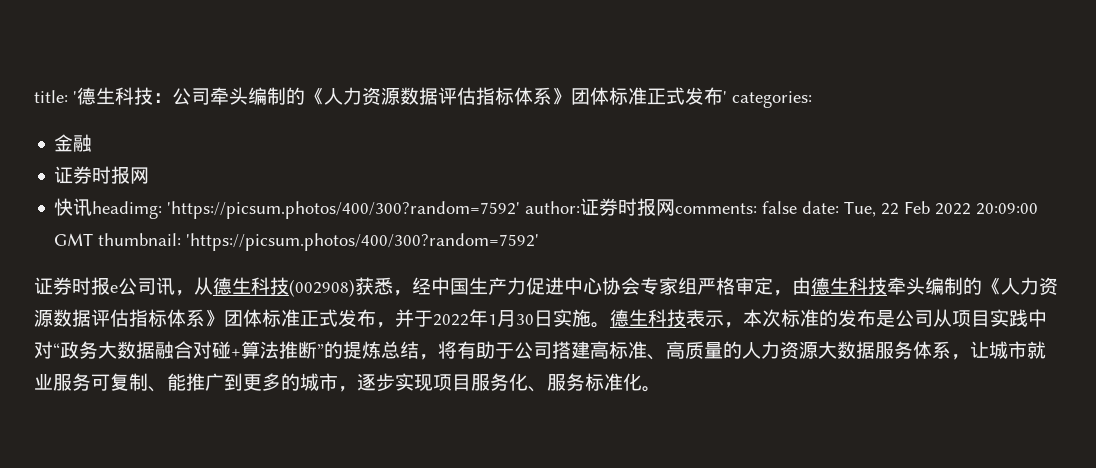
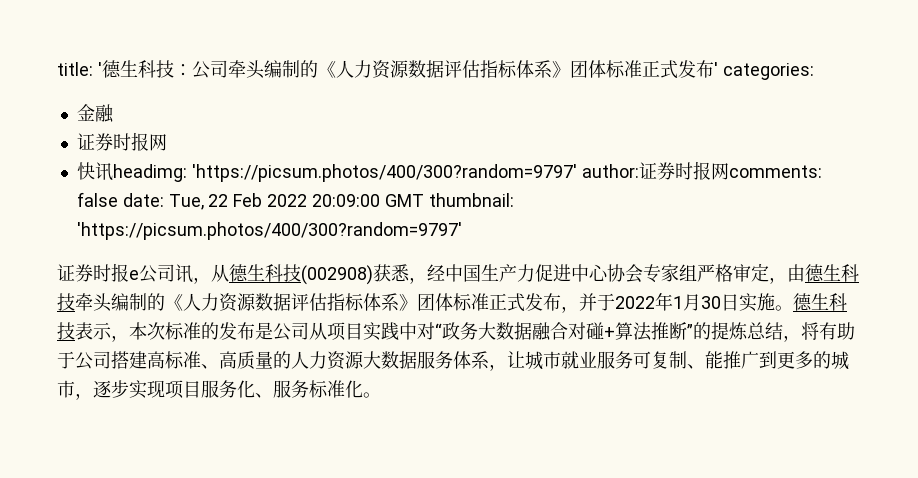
[167,201,521,219] 'https://picsum.photos/400/300?random=7592' -> [191,164,577,182] 'https://picsum.photos/400/300?random=9797'
[186,233,540,251] 'https://picsum.photos/400/300?random=7592' -> [76,222,462,240] 'https://picsum.photos/400/300?random=9797'

